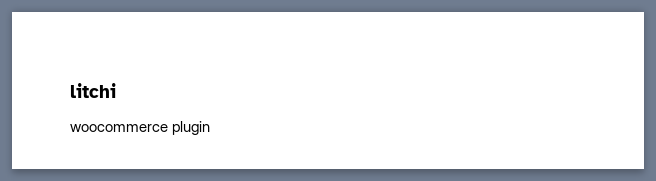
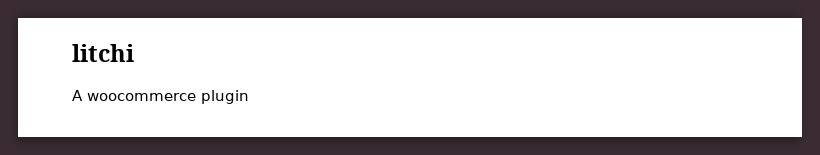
(116, 90) none -> [72,90,83,101] A

